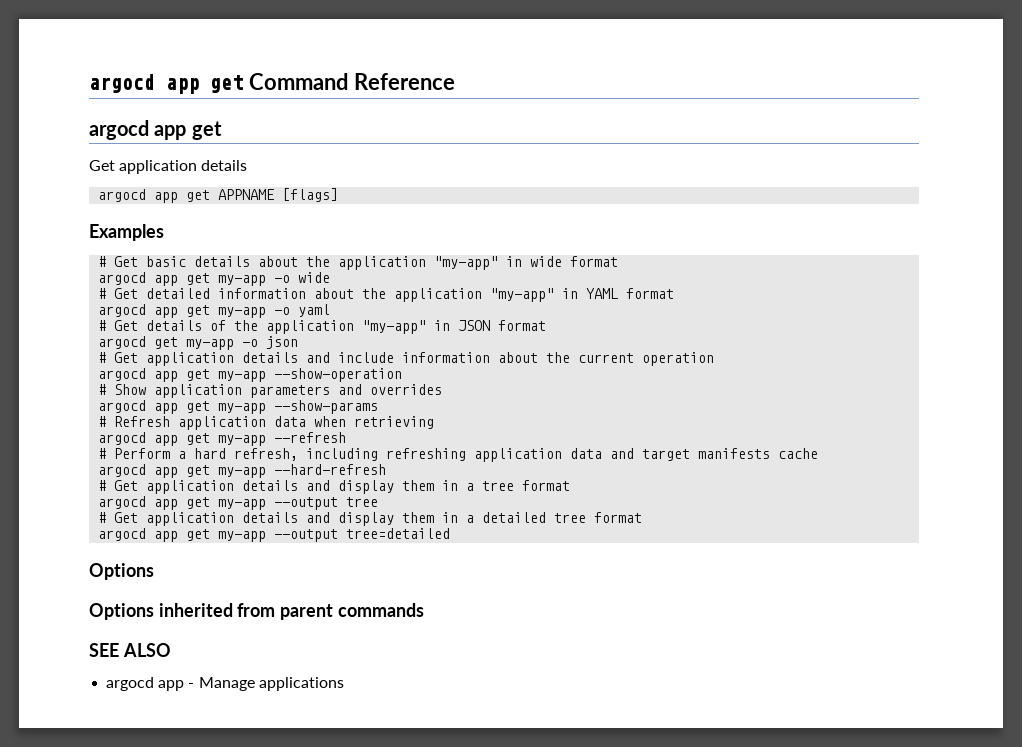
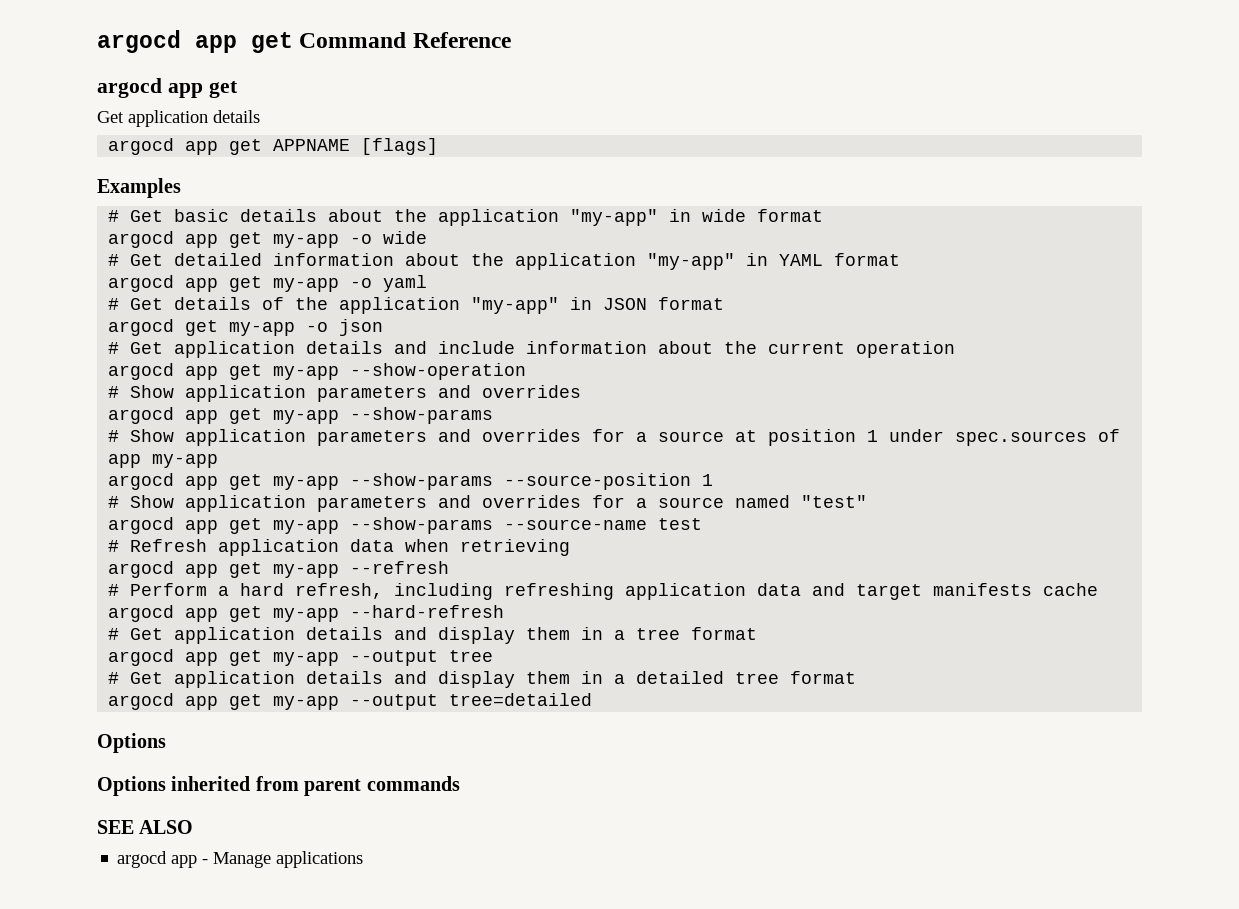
(379, 407) none -> [108,429,1121,446] [108,454,219,468] [108,473,714,490] [108,495,868,512] [108,517,703,534] // # Show application parameters and overrides for a source at position 1 under spec.sources of app my-app // argocd app get my-app --show-params --source-position 1 // # Show application parameters and overrides for a source named "test" // argocd app get my-app --show-params --source-name test

